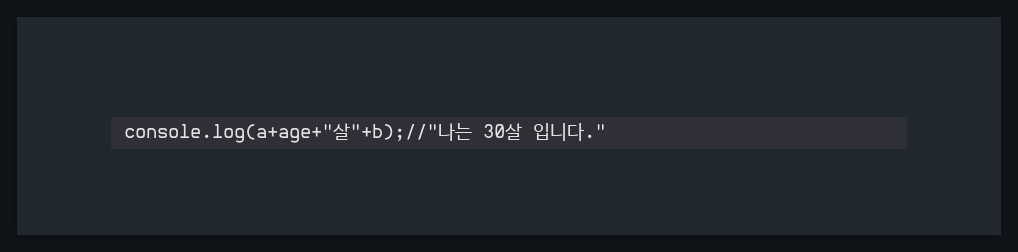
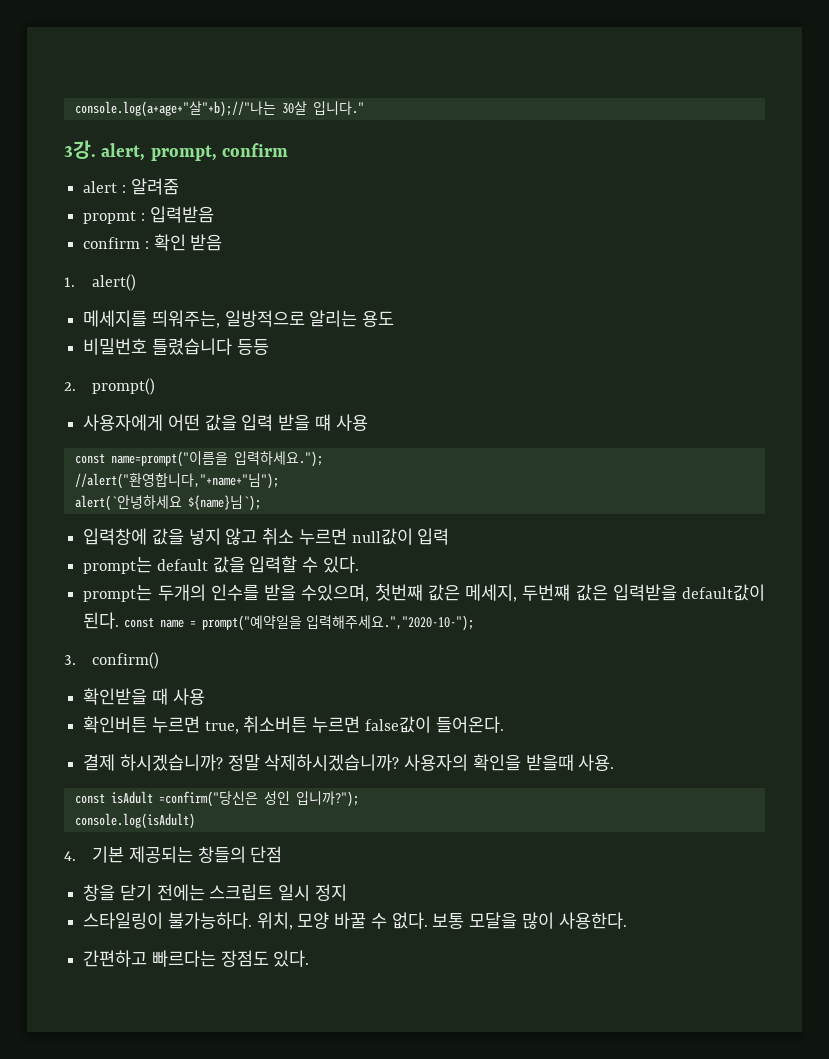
(606, 132) none -> [64,140,288,161] [83,178,179,195] [83,206,214,224] [83,234,223,251] [64,274,137,291] [83,310,395,328] [83,338,269,355] [64,378,156,395] [83,414,368,431] [74,451,323,467] [74,473,279,489] [74,495,261,511] [83,528,450,545] [83,556,359,574] [83,584,765,602] [83,612,474,631] [64,652,160,669] [83,688,205,705] [83,716,504,734] [83,754,615,771] [74,791,359,807] [74,813,195,829] [64,846,283,863] [83,884,347,901] [83,912,627,930] [83,950,310,967] // 3강. alert, prompt, confirm // alert : 알려줌 // propmt : 입력받음 // confirm : 확인 받음 // 1. alert() // 메세지를 띄워주는, 일방적으로 알리는 용도 // 비밀번호 틀렸습니다 등등 // 2. prompt() // 사용자에게 어떤 값을 입력 받을 떄 사용 // const name=prompt("이름을 입력하세요."); // //alert("환영합니다,"+name+"님"); // alert(`안녕하세요 ${name}님`); // 입력창에 값을 넣지 않고 취소 누르면 null값이 입력 // prompt는 default 값을 입력할 수 있다. // prompt는 두개의 인수를 받을 수있으며, 첫번째 값은 메세지, 두번쨰 값은 입력받을 default값이 된다. const name = prompt("예약일을 입력해주세요.","2020-10-"); // 3. confirm() // 확인받을 때 사용 // 확인버튼 누르면 true, 취소버튼 누르면 false값이 들어온다. // 결제 하시겠습니까? 정말 삭제하시겠습니까? 사용자의 확인을 받을때 사용. // const isAdult =confirm("당신은 성인 입니까?"); // console.log(isAdult) // 4. 기본 제공되는 창들의 단점 // 창을 닫기 전에는 스크립트 일시 정지 // 스타일링이 불가능하다. 위치, 모양 바꿀 수 없다. 보통 모달을 많이 사용한다. // 간편하고 빠르다는 장점도 있다.

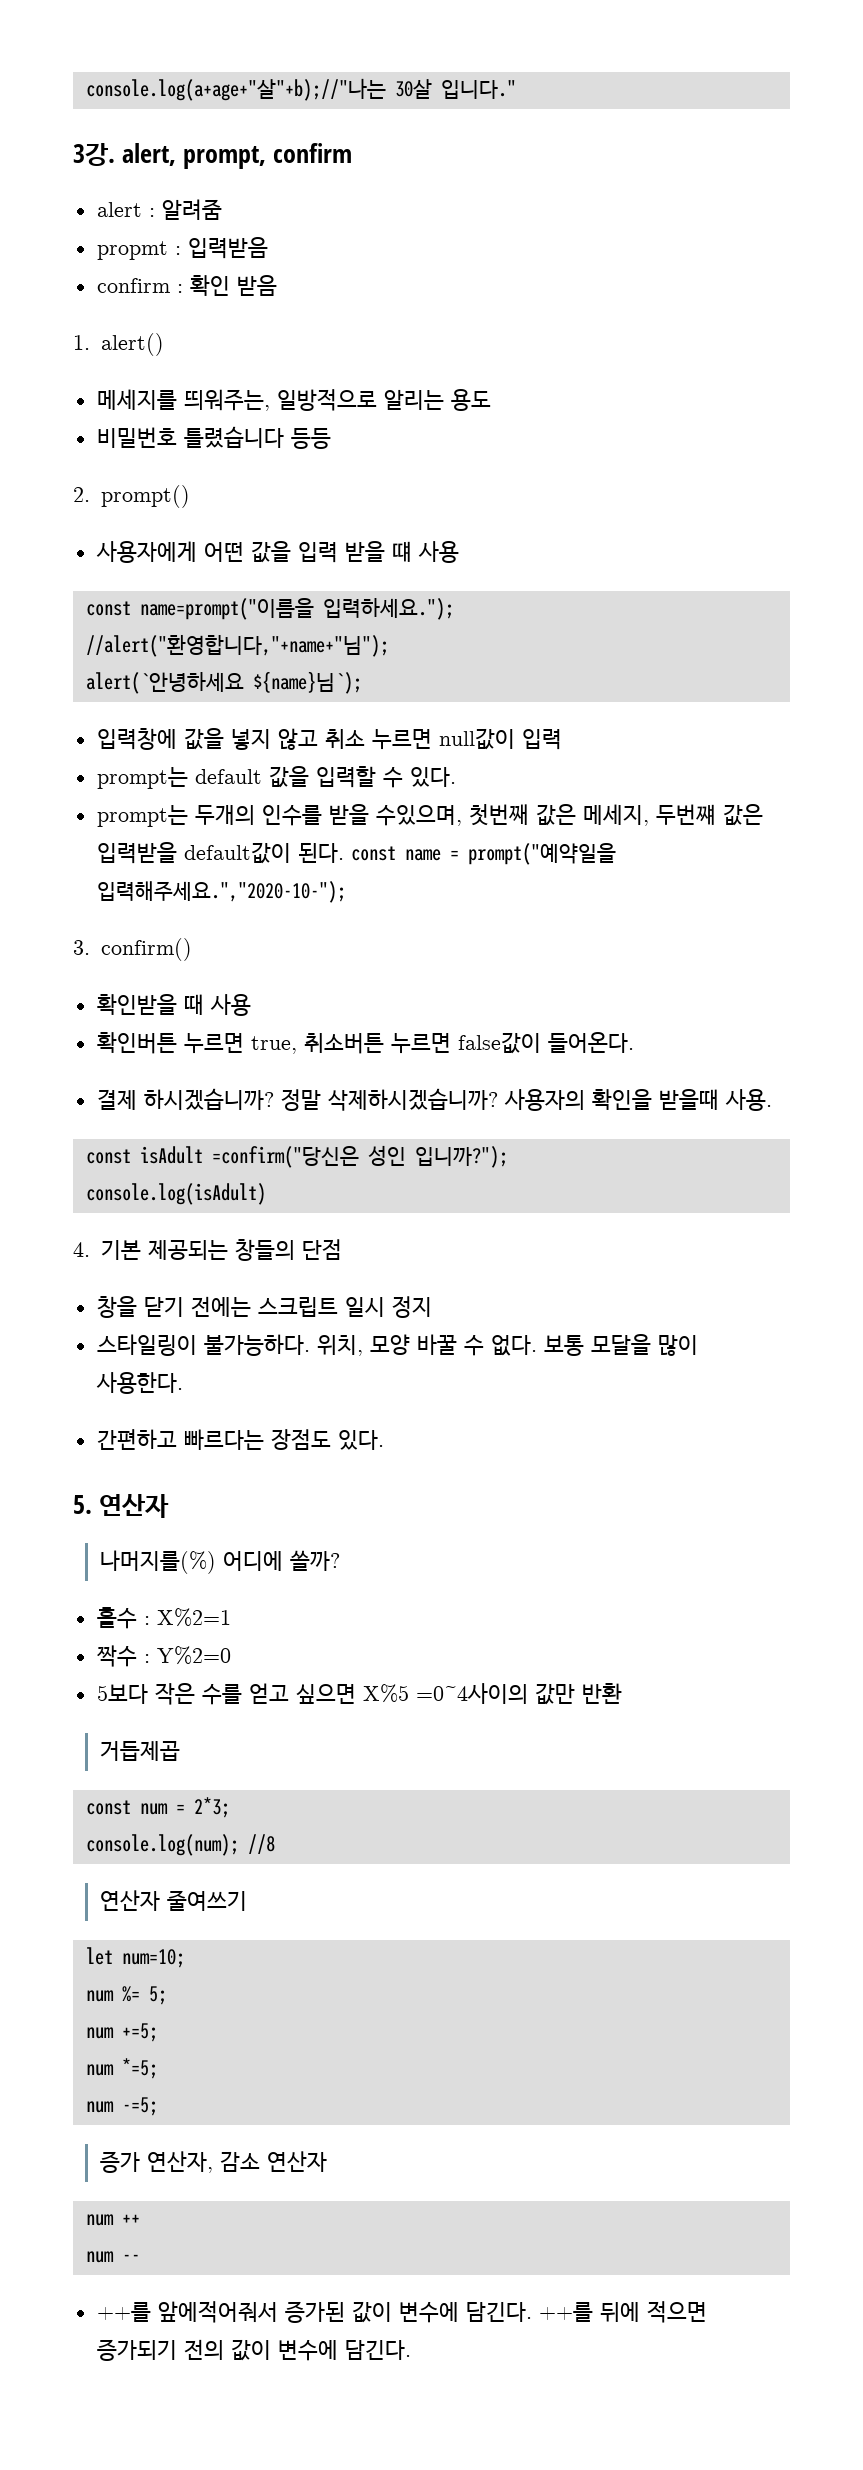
(310, 958) none -> [73,1494,170,1518] [99,1550,340,1574] [96,1607,231,1629] [96,1645,231,1667] [96,1683,622,1705] [99,1741,180,1761] [85,1797,230,1818] [85,1834,275,1856] [99,1890,247,1911] [85,1947,185,1968] [85,1986,167,2005] [85,2023,158,2042] [85,2058,158,2079] [85,2097,158,2116] [99,2151,327,2173] [85,2214,140,2226] [85,2251,140,2263] [96,2301,707,2323] [96,2339,411,2361] // 5. 연산자 // 나머지를(%) 어디에 쓸까? // 홀수 : X%2=1 // 짝수 : Y%2=0 // 5보다 작은 수를 얻고 싶으면 X%5 =0~4사이의 값만 반환 // 거듭제곱 // const num = 2*3; // console.log(num); //8 // 연산자 줄여쓰기 // let num=10; // num %= 5; // num +=5; // num *=5; // num -=5; // 증가 연산자, 감소 연산자 // num ++ // num -- // ++를 앞에적어줘서 증가된 값이 변수에 담긴다. ++를 뒤에 적으면 증가되기 전의 값이 변수에 담긴다.

